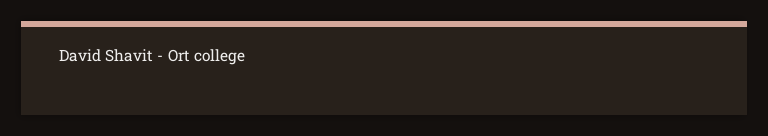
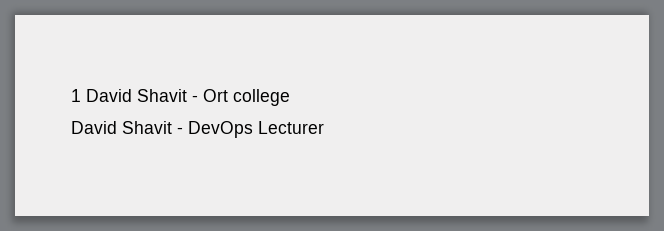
(59, 55) none -> [71,89,81,102] 1
(245, 57) none -> [71,121,324,138] // David Shavit - DevOps Lecturer

